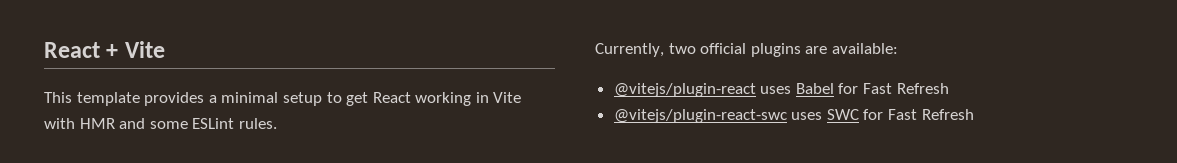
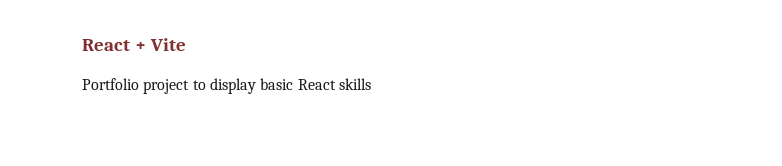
[44,92,522,106] [44,118,277,129] [595,43,898,57] [613,83,949,97] [613,109,974,123] This template provides a minimal setup to get React working in Vite with HMR and some ESLint rules. // Currently, two official plugins are available: // @vitejs/plugin-react uses Babel for Fast Refresh // @vitejs/plugin-react-swc uses SWC for Fast Refresh -> [82,78,371,94] Portfolio project to display basic React skills

